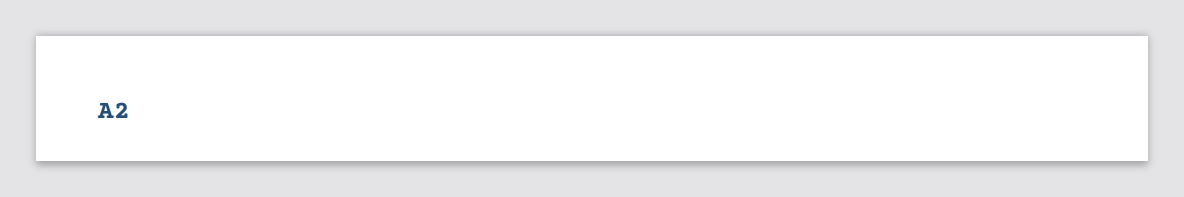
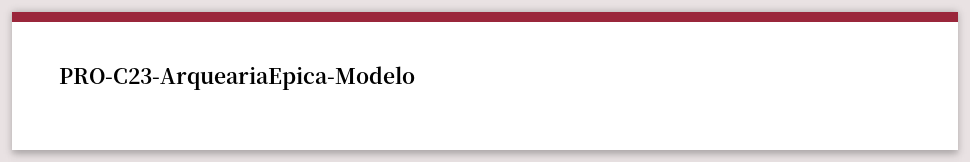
[97,102,130,118] A2 -> [59,66,415,90] PRO-C23-ArqueariaEpica-Modelo

